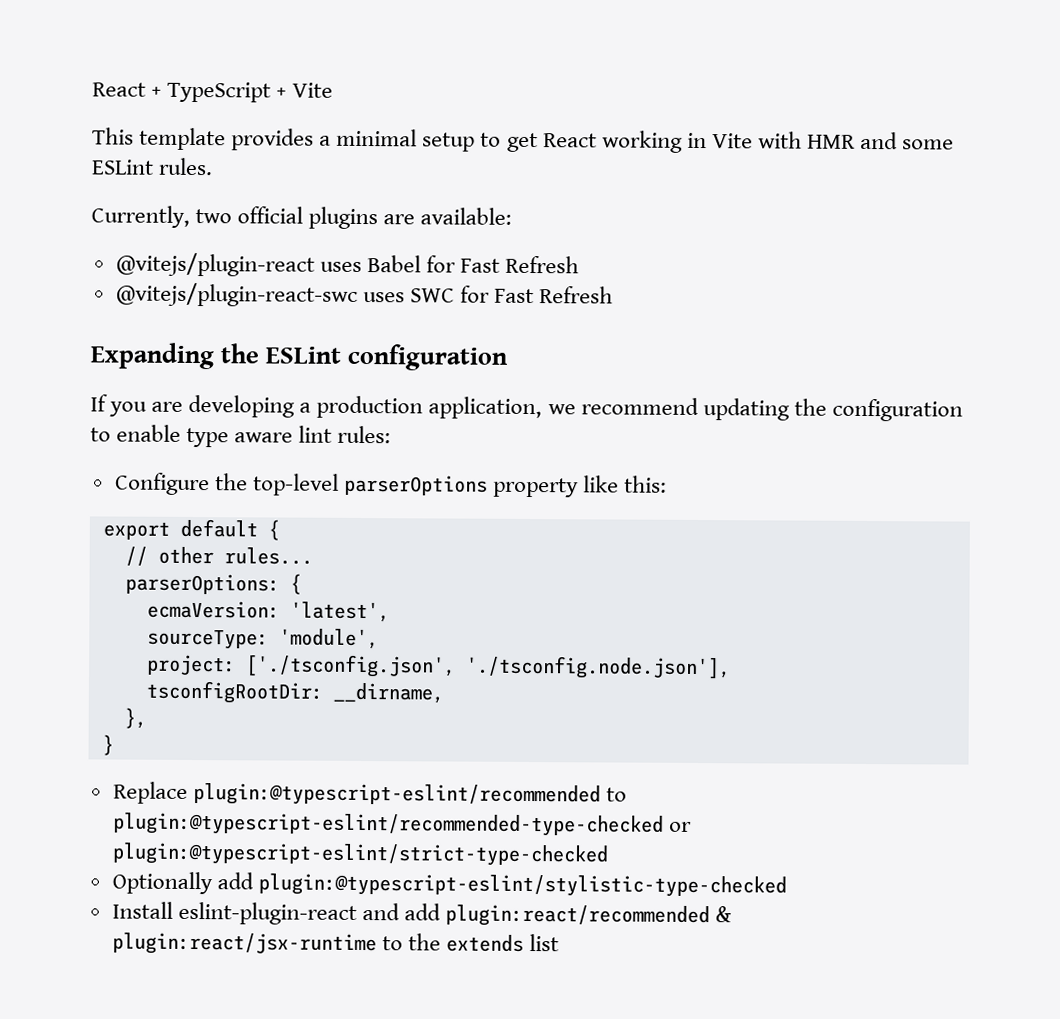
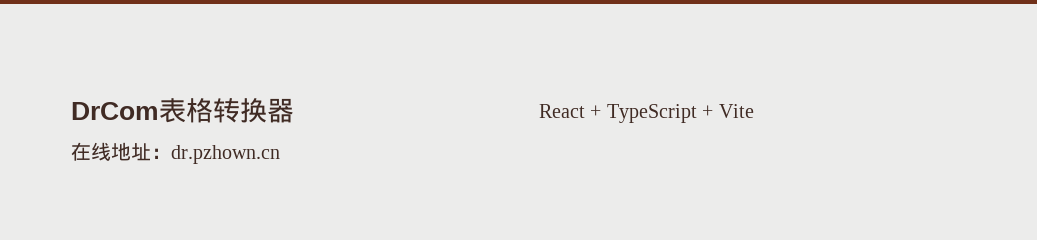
(92, 89) none -> [71,98,294,123] [71,142,280,164] DrCom表格转换器 // 在线地址：dr.pzhown.cn //
[92,127,955,153] [91,157,214,176] [91,205,513,230] [115,252,580,277] [115,282,614,307] [90,342,509,371] [90,394,963,422] [90,424,392,448] [114,472,668,498] [102,518,280,541] [124,546,313,566] [124,573,302,595] [146,600,390,623] [146,628,379,650] [146,654,731,680] [145,680,444,704] [123,707,147,729] [101,734,114,756] [112,781,627,807] [112,812,692,837] [111,842,609,867] [111,871,787,898] [111,901,733,928] [111,932,560,956] // This template provides a minimal setup to get React working in Vite with HMR and some ESLint rules. // Currently, two official plugins are available: // @vitejs/plugin-react uses Babel for Fast Refresh // @vitejs/plugin-react-swc uses SWC for Fast Refresh // Expanding the ESLint configuration // If you are developing a production application, we recommend updating the configuration to enable type aware lint rules: // Configure the top-level parserOptions property like this: // export default { // // other rules... // parserOptions: { // ecmaVersion: 'latest', // sourceType: 'module', // project: ['./tsconfig.json', './tsconfig.node.json'], // tsconfigRootDir: __dirname, // }, // } // Replace plugin:@typescript-eslint/recommended to plugin:@typescript-eslint/recommended-type-checked or plugin:@typescript-eslint/strict-type-checked // Optionally add plugin:@typescript-eslint/stylistic-type-checked // Install eslint-plugin-react and add plugin:react/recommended & plugin:react/jsx-runtime to the extends list -> (754, 111) none

